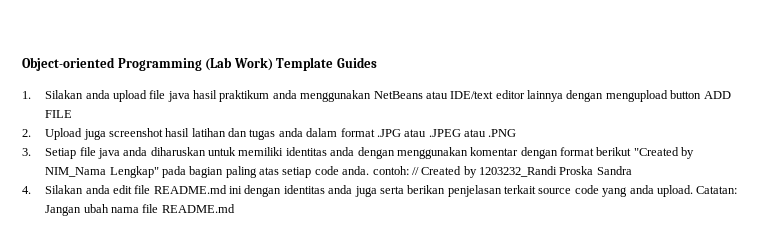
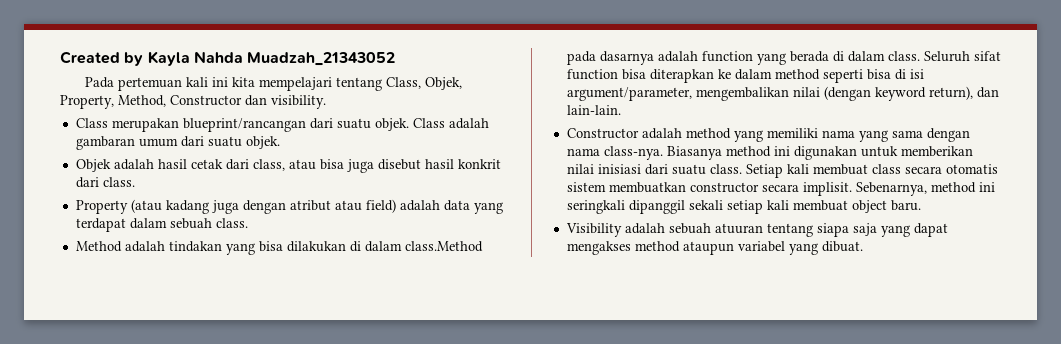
[22,57,377,71] [22,90,731,102] [45,110,73,118] [22,128,517,140] [22,147,695,159] [45,166,632,178] [22,185,738,197] [45,204,235,216] Object-oriented Programming (Lab Work) Template Guides // 1. Silakan anda upload file java hasil praktikum anda menggunakan NetBeans atau IDE/text editor lainnya dengan mengupload button ADD FILE // 2. Upload juga screenshot hasil latihan dan tugas anda dalam format .JPG atau .JPEG atau .PNG // 3. Setiap file java anda diharuskan untuk memiliki identitas anda dengan menggunakan komentar dengan format berikut "Created by NIM_Nama Lengkap" pada bagian paling atas setiap code anda. contoh: // Created by 1203232_Randi Proska Sandra // 4. Silakan anda edit file README.md ini dengan identitas anda juga serta berikan penjelasan terkait source code yang anda upload. Catatan: Jangan ubah nama file README.md -> [60,51,396,66] [84,77,462,91] [60,95,326,109] [75,118,489,132] [75,136,280,150] [75,159,501,173] [75,177,135,188] [75,199,503,214] [75,218,248,232] [75,241,483,255] [566,51,1001,65] [566,69,924,83] [566,86,999,101] [566,105,621,115] [566,128,970,142] [566,146,973,160] [566,164,998,178] [566,182,995,196] [566,200,921,214] [565,223,948,237] [566,241,863,255] Created by Kayla Nahda Muadzah_21343052 // Pada pertemuan kali ini kita mempelajari tentang Class, Objek, Property, Method, Constructor dan visibility. // Class merupakan blueprint/rancangan dari suatu objek. Class adalah gambaran umum dari suatu objek. // Objek adalah hasil cetak dari class, atau bisa juga disebut hasil konkrit dari class. // Property (atau kadang juga dengan atribut atau field) adalah data yang terdapat dalam sebuah class. // Method adalah tindakan yang bisa dilakukan di dalam class.Method pada dasarnya adalah function yang berada di dalam class. Seluruh sifat function bisa diterapkan ke dalam method seperti bisa di isi argument/parameter, mengembalikan nilai (dengan keyword return), dan lain-lain. // Constructor adalah method yang memiliki nama yang sama dengan nama class-nya. Biasanya method ini digunakan untuk memberikan nilai inisiasi dari suatu class. Setiap kali membuat class secara otomatis sistem membuatkan constructor secara implisit. Sebenarnya, method ini seringkali dipanggil sekali setiap kali membuat object baru. // Visibility adalah sebuah atuuran tentang siapa saja yang dapat mengakses method ataupun variabel yang dibuat.

